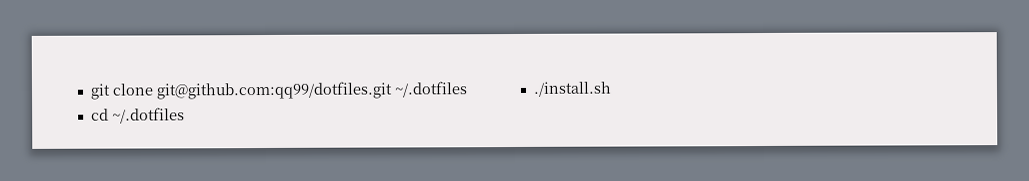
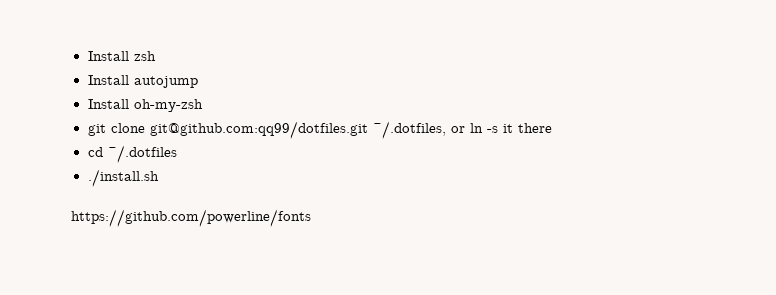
[89,81,468,100] git clone git@github.com:qq99/dotfiles.git ~/.dotfiles -> [87,51,156,61] [87,75,198,88] [87,99,203,112] [87,121,552,139] Install zsh // Install autojump // Install oh-my-zsh // git clone git@github.com:qq99/dotfiles.git ~/.dotfiles, or ln -s it there
(612, 89) none -> [71,209,311,227] // https://github.com/powerline/fonts

